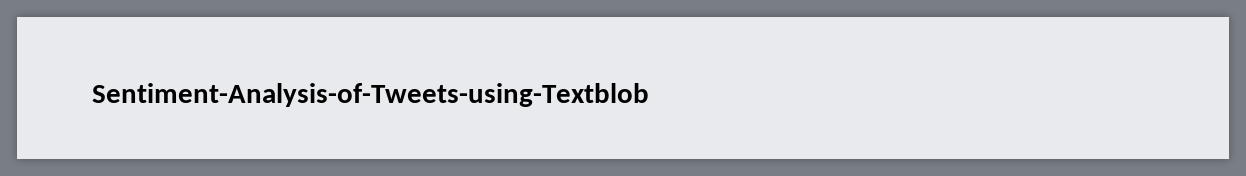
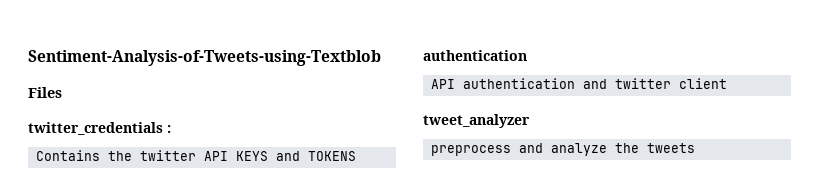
(649, 95) none -> [28,87,62,98] [28,122,171,135] [35,150,356,161] [423,50,527,61] [430,78,727,89] [423,114,530,128] [430,143,695,156] // Files // twitter_credentials : // Contains the twitter API KEYS and TOKENS // authentication // API authentication and twitter client // tweet_analyzer // preprocess and analyze the tweets

